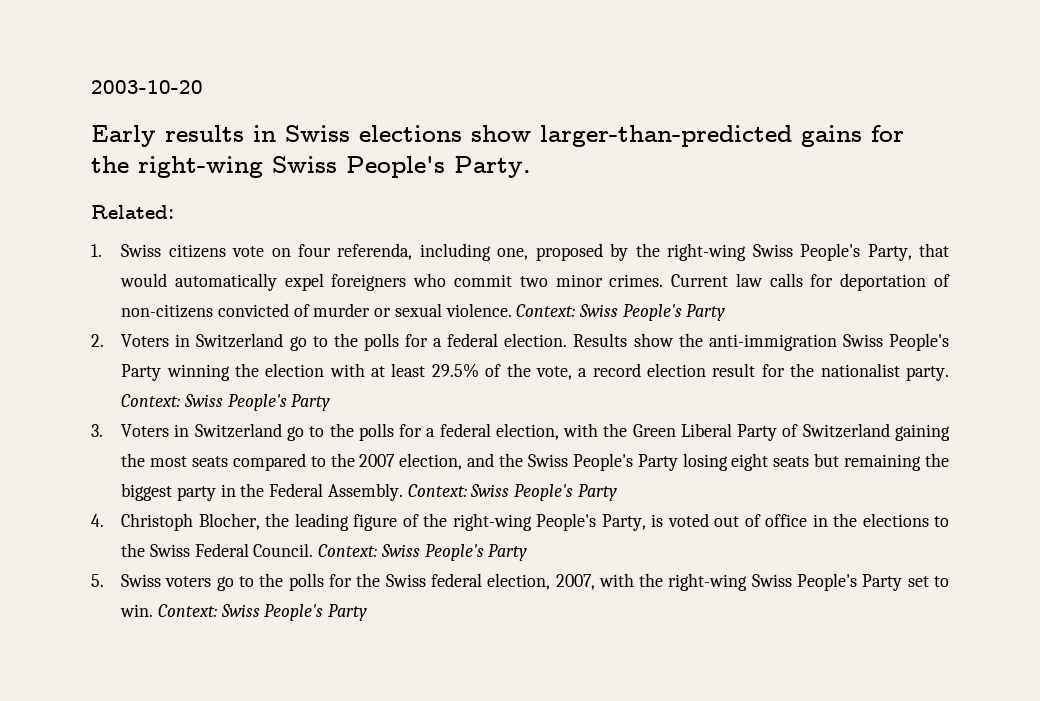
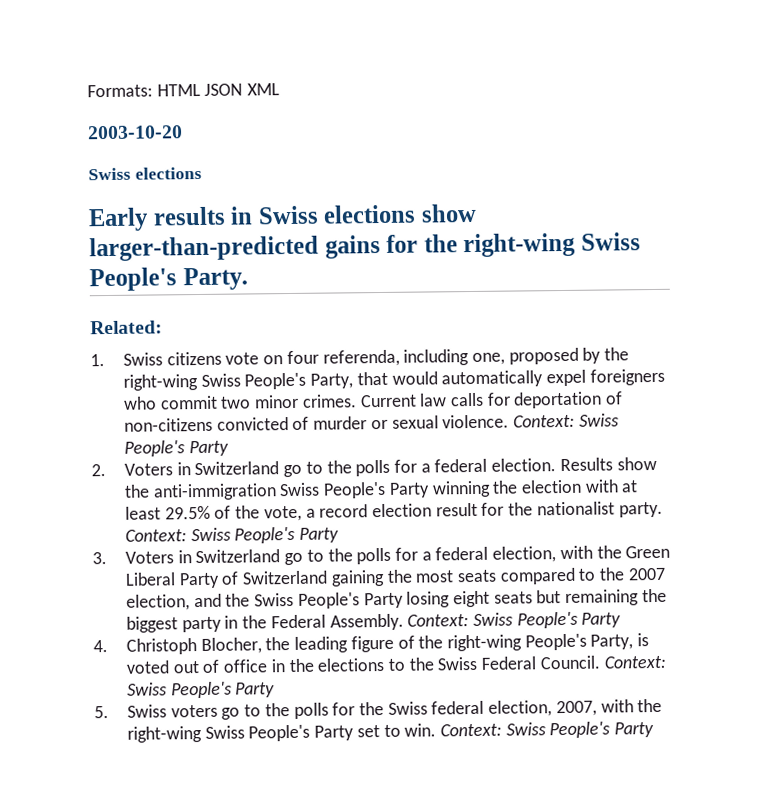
(91, 87) none -> [87,83,281,98] Formats: HTML JSON XML //
(203, 87) none -> [88,166,202,181] // Swiss elections

